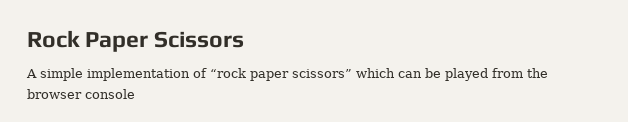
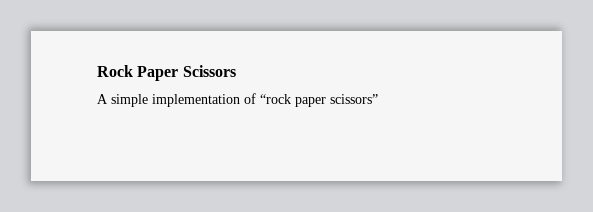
[356,68,548,81] [27,89,135,99] which can be played from the browser console -> (378, 99) none

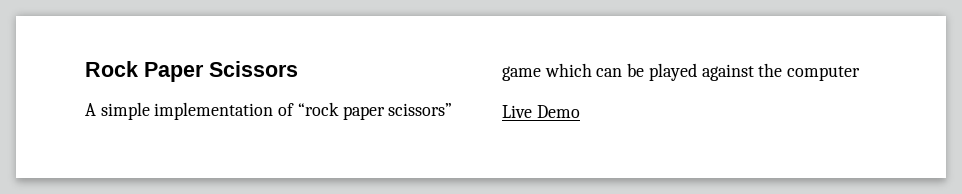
(378, 99) none -> [502,63,861,81] [502,105,580,118] game which can be played against the computer // Live Demo

